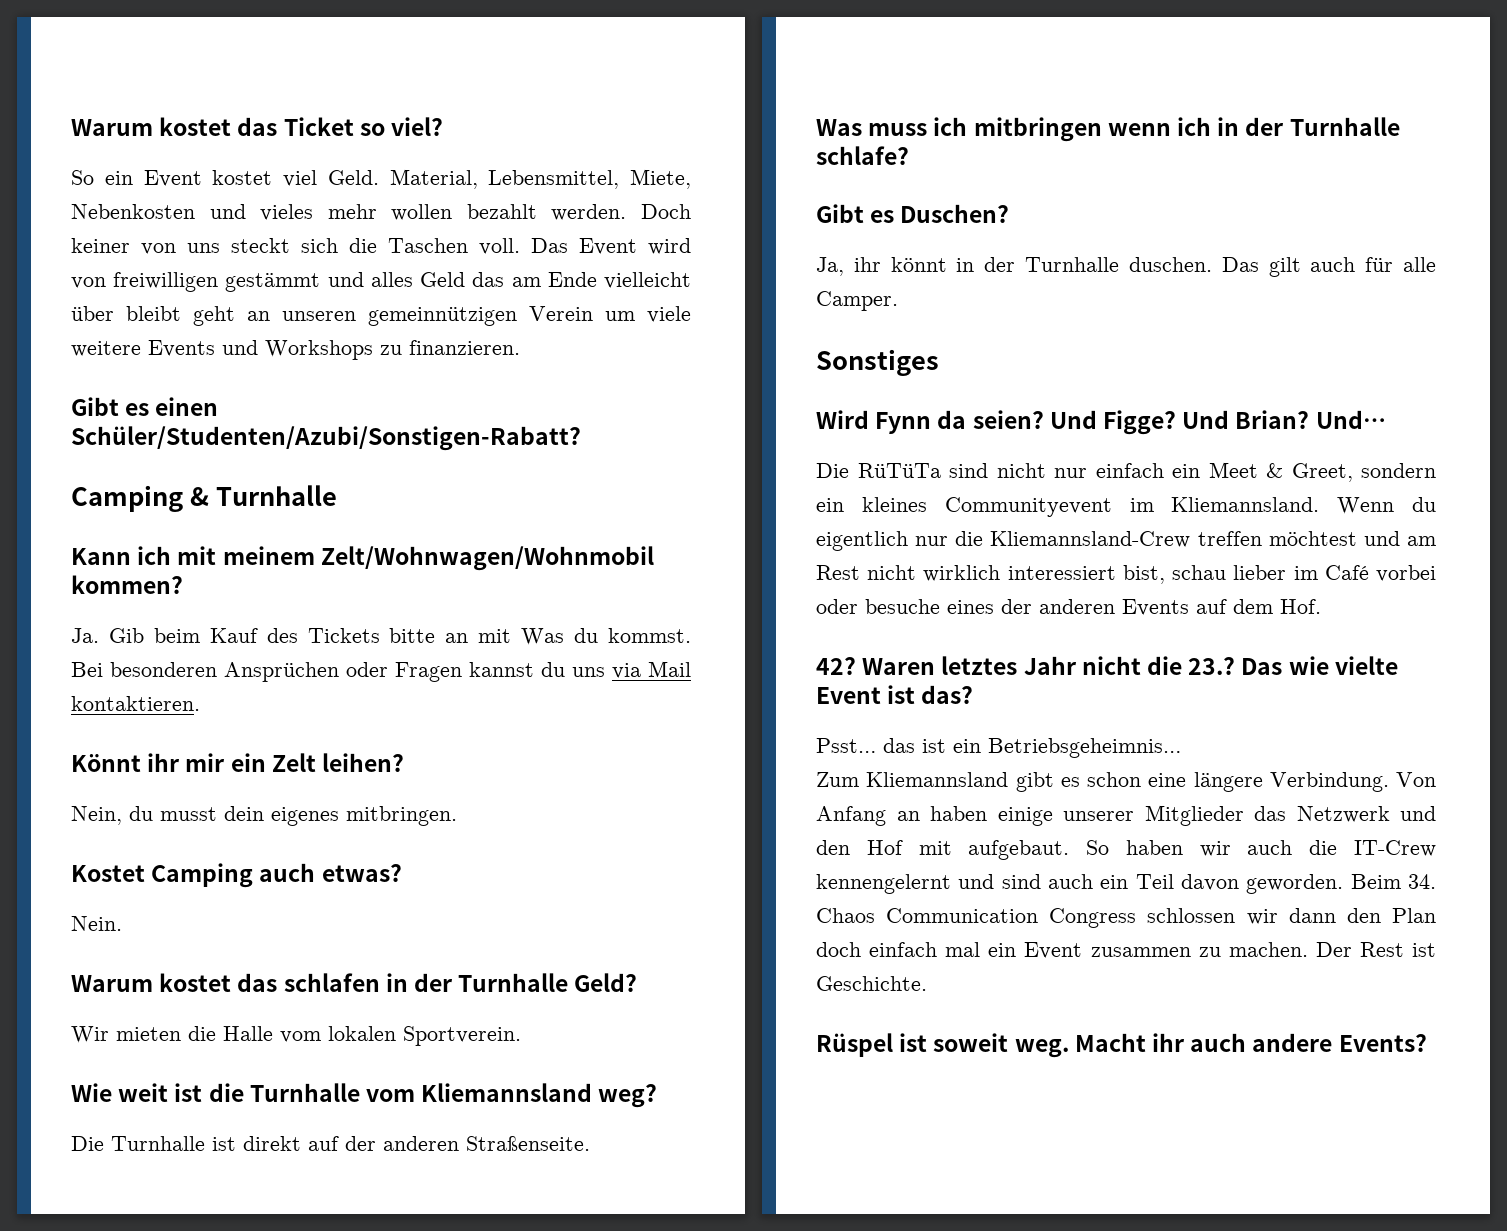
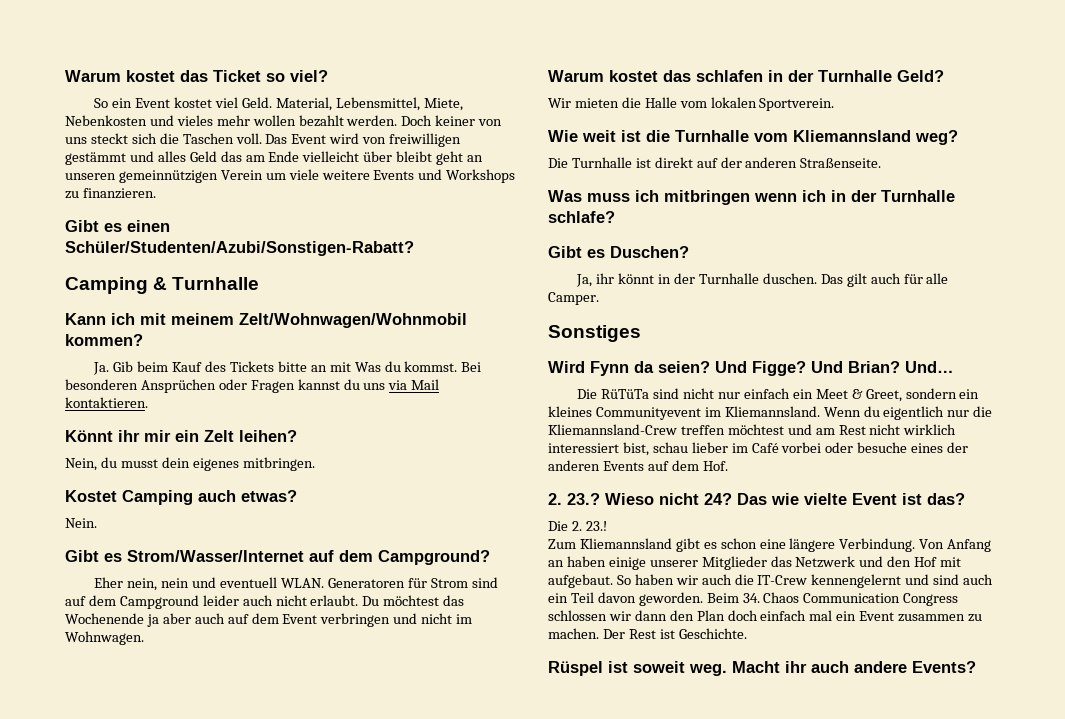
(122, 923) none -> [65,550,490,565] [94,577,498,591] [65,595,465,609] [65,613,473,627] [65,631,144,645] // Gibt es Strom/Wasser/Internet auf dem Campground? // Eher nein, nein und eventuell WLAN. Generatoren für Strom sind auf dem Campground leider auch nicht erlaubt. Du möchtest das Wochenende ja aber auch auf dem Event verbringen und nicht im Wohnwagen.
[816,656,1236,675] 42? Waren letztes Jahr nicht die 23.? -> [548,493,732,505] 2. 23.? Wieso nicht 24?
[816,738,1181,758] Psst… das ist ein Betriebsgeheimnis… -> [548,521,607,531] Die 2. 23.!

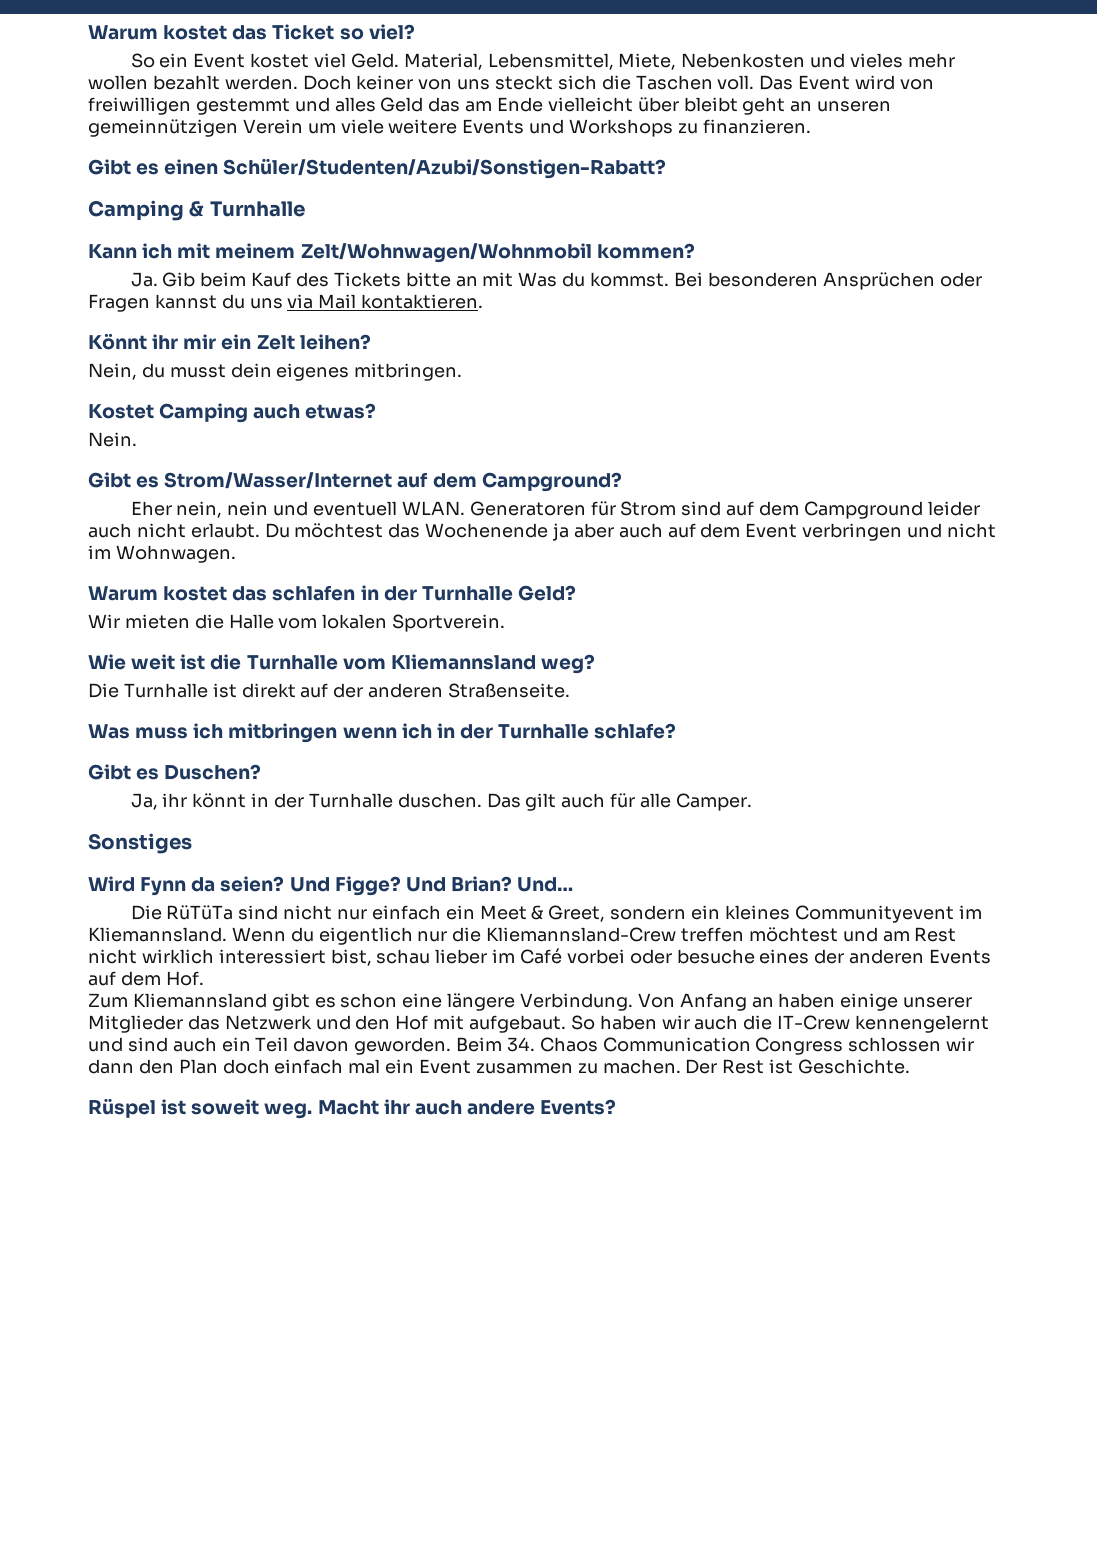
[65,152,126,165] gestämmt -> [195,98,290,115] gestemmt
[548,493,965,505] [548,521,607,531] // 2. 23.? Wieso nicht 24? Das wie vielte Event ist das? // Die 2. 23.! -> (204, 978) none

